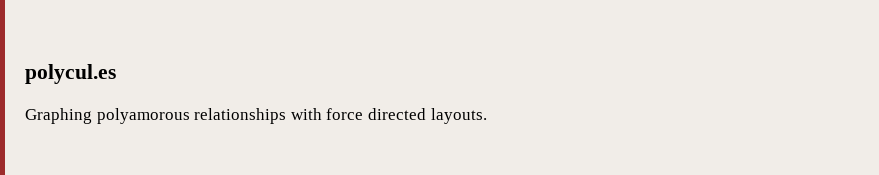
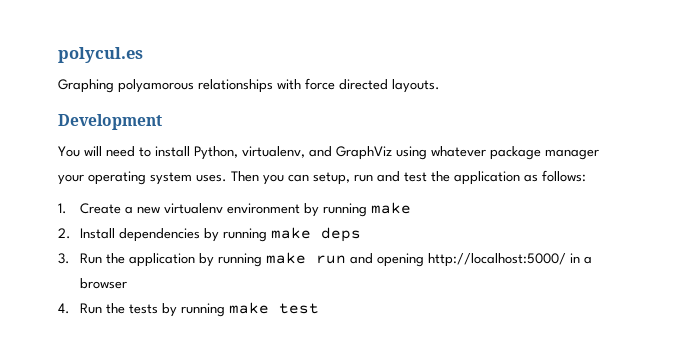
(487, 116) none -> [58,114,162,130] [58,146,599,160] [58,170,586,185] [58,202,412,217] [58,227,362,242] [58,252,593,267] [80,278,128,289] [58,302,320,317] // Development // You will need to install Python, virtualenv, and GraphViz using whatever package manager your operating system uses. Then you can setup, run and test the application as follows: // 1. Create a new virtualenv environment by running make // 2. Install dependencies by running make deps // 3. Run the application by running make run and opening http://localhost:5000/ in a browser // 4. Run the tests by running make test

